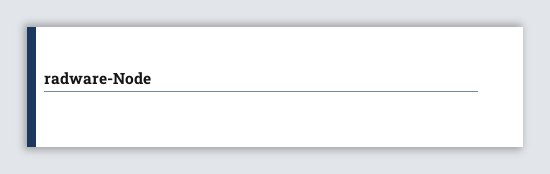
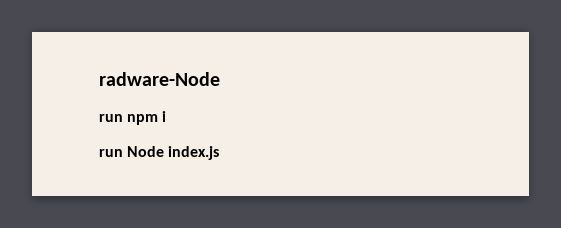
(151, 78) none -> [99,111,167,125] [99,146,220,160] // run npm i // run Node index.js

